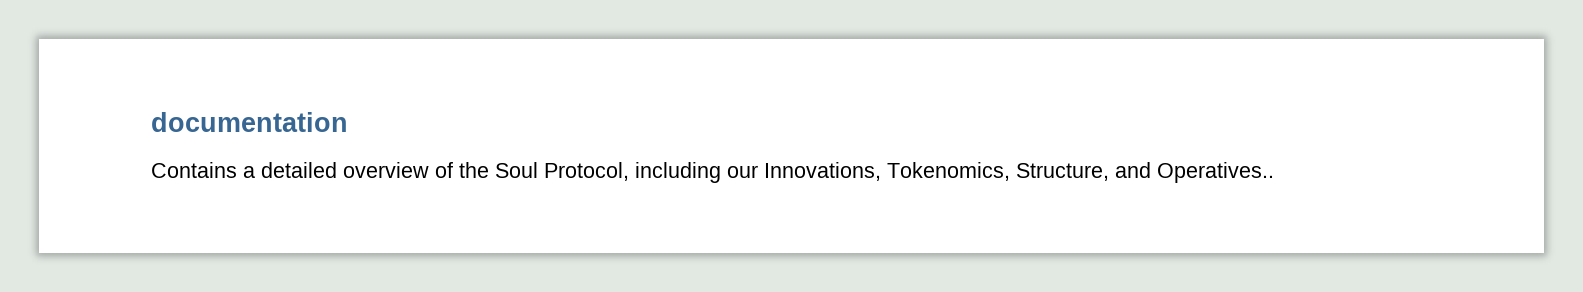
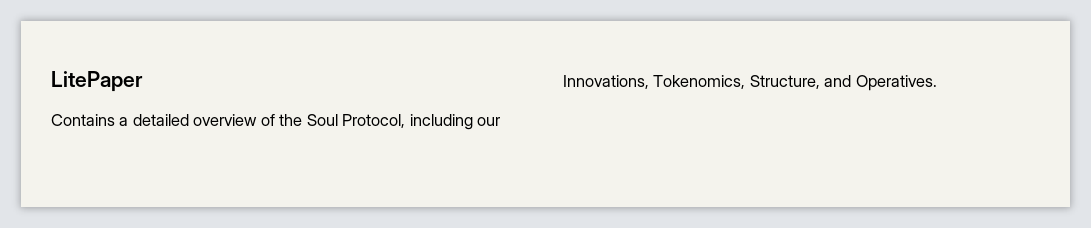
[151,112,348,132] documentation -> [51,71,143,92] LitePaper
[1157,162,1274,183] Operatives.. -> [855,75,937,91] Operatives.

